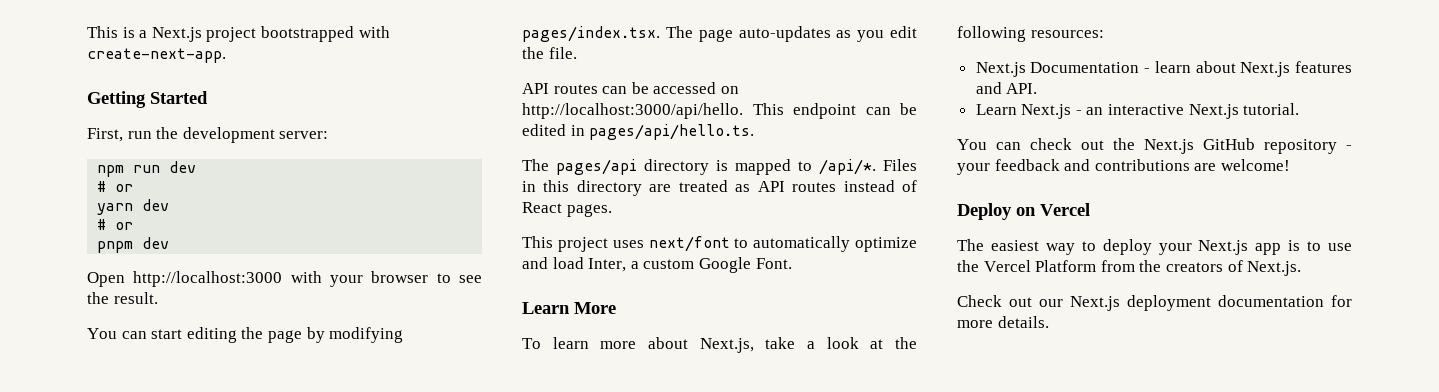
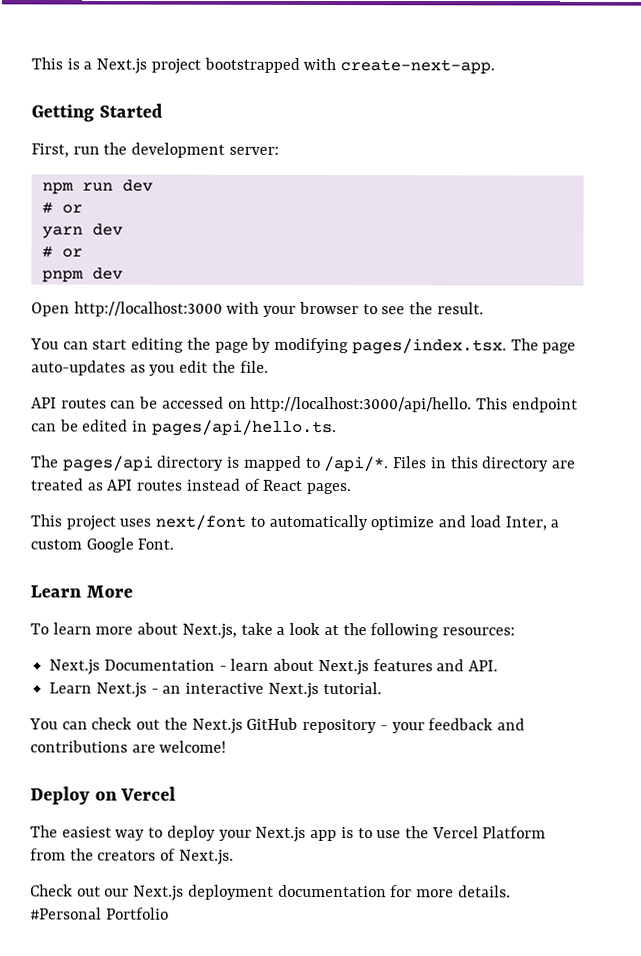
(1049, 322) none -> [30,907,169,920] #Personal Portfolio

